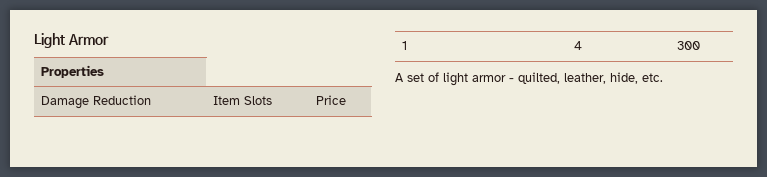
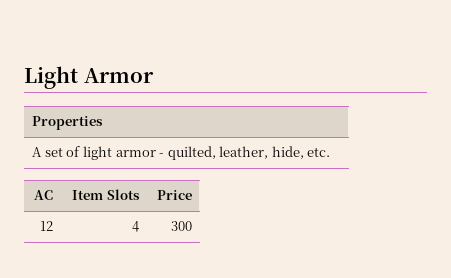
[41,95,152,109] [213,96,273,105] [316,95,347,105] [402,41,408,50] [574,41,583,50] [677,41,701,50] Damage Reduction | Item Slots | Price // 1 | 4 | 300 // -> (104, 123) none
(663, 77) none -> [33,190,53,200] [72,189,140,200] [156,190,192,200] [39,221,53,231] [131,221,139,232] [170,221,192,231] // AC | Item Slots | Price // 12 | 4 | 300

